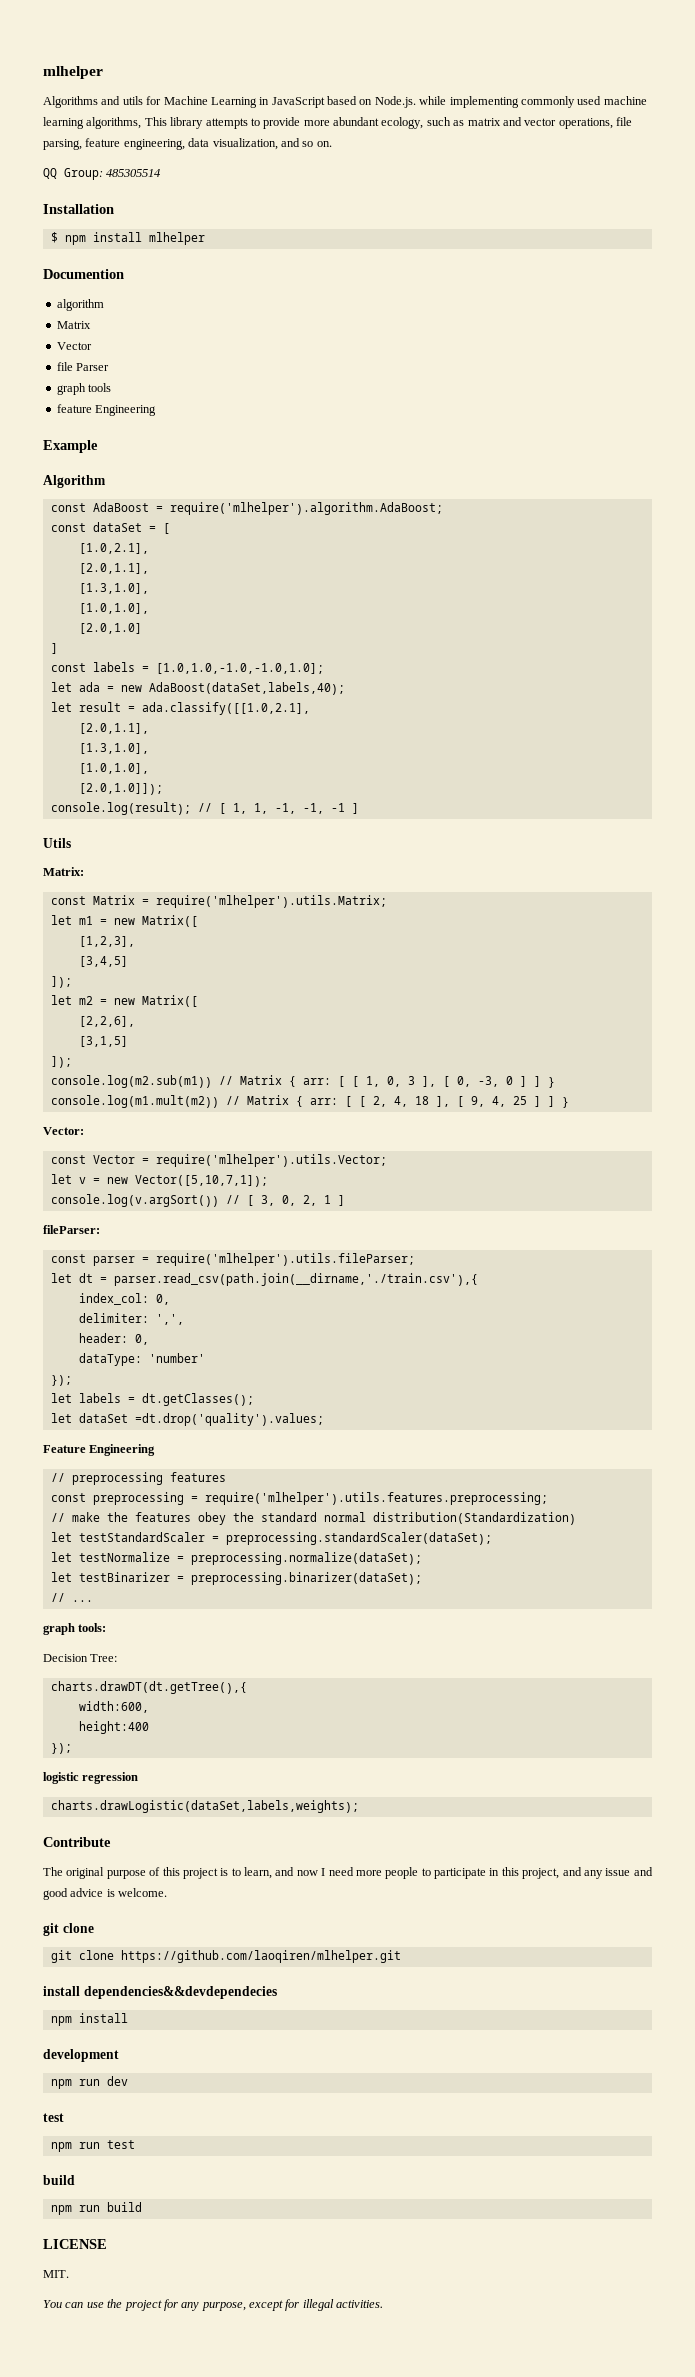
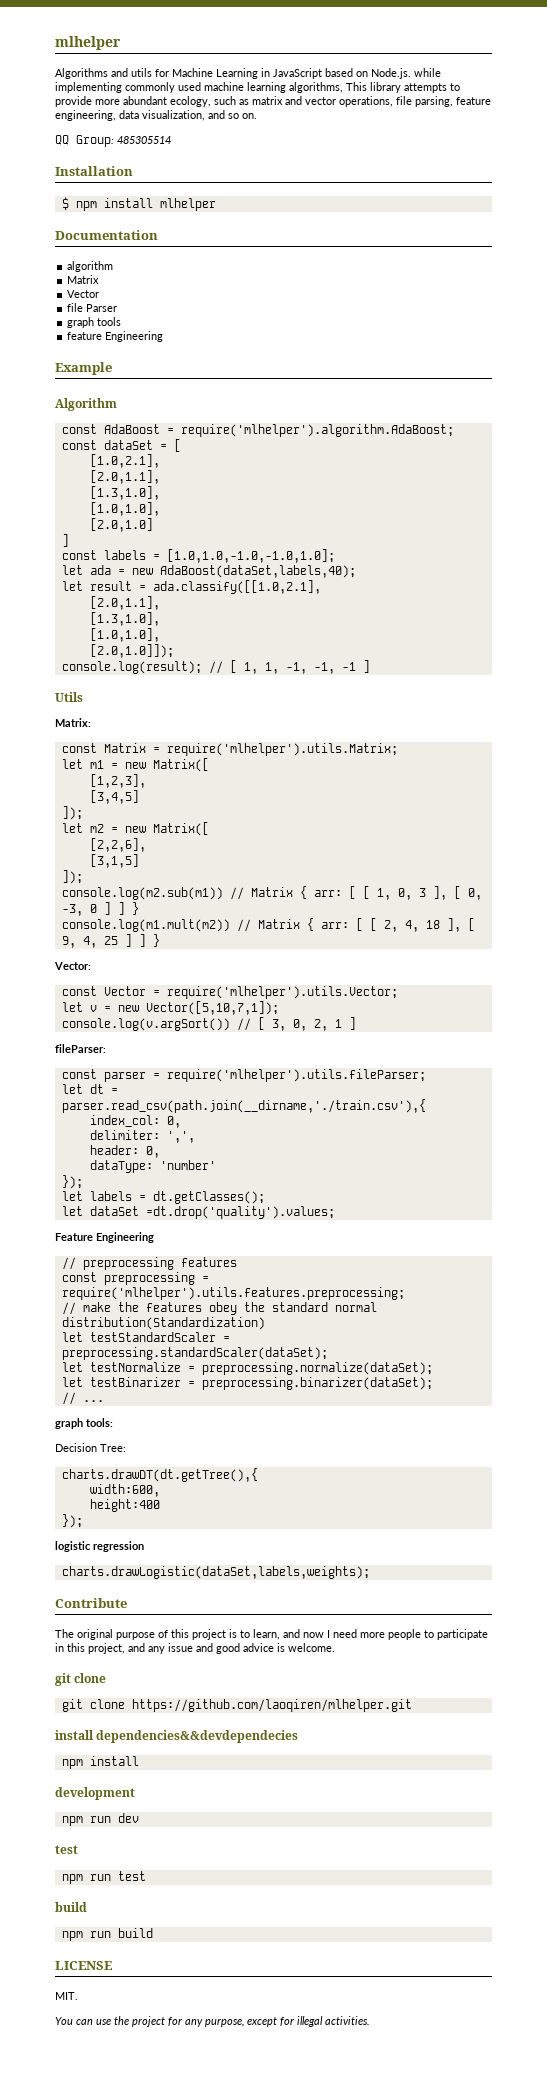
[43,269,124,279] Documention -> [55,230,158,240] Documentation

